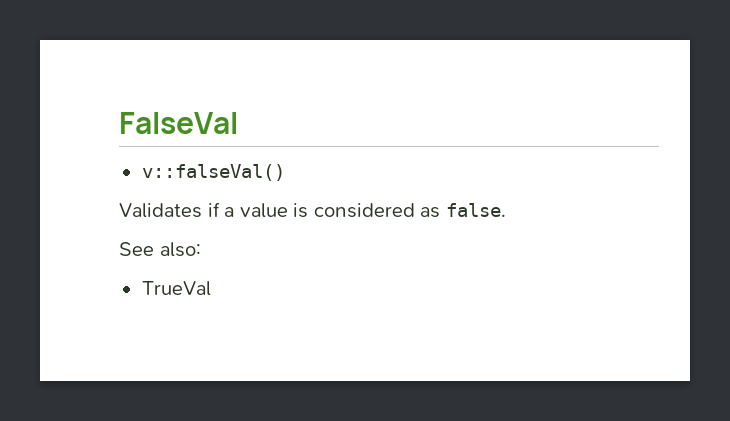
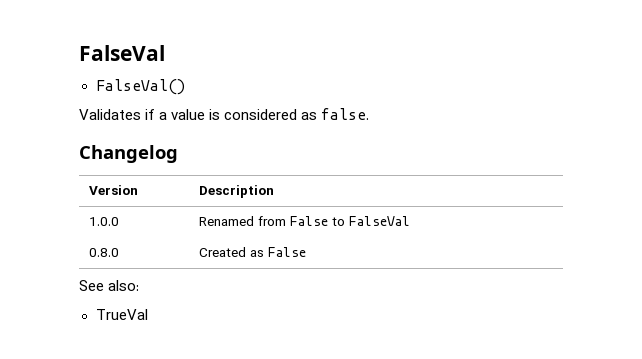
[119,112,238,134] [141,164,285,181] FalseVal // v::falseVal() -> [79,45,165,61] [95,79,185,95] FalseVal // FalseVal()
(506, 210) none -> [79,145,178,163] [88,185,138,195] [198,185,274,198] [88,217,119,226] [198,216,410,226] [88,248,119,257] [198,247,306,257] // Changelog // Version | Description // 1.0.0 | Renamed from False to FalseVal // 0.8.0 | Created as False

